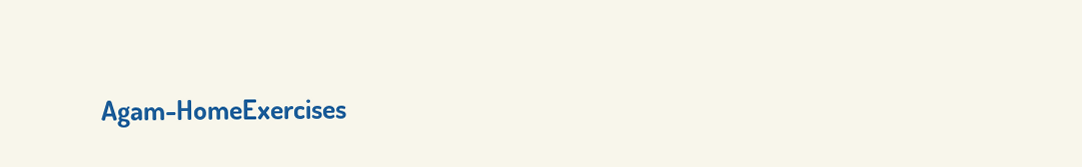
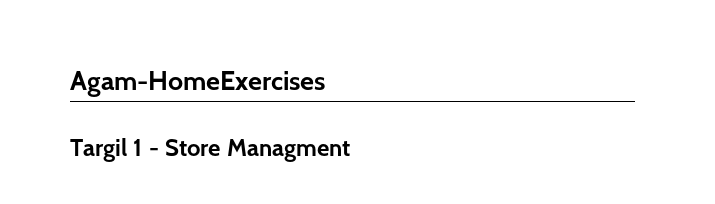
(347, 113) none -> [70,138,350,162] // Targil 1 - Store Managment

